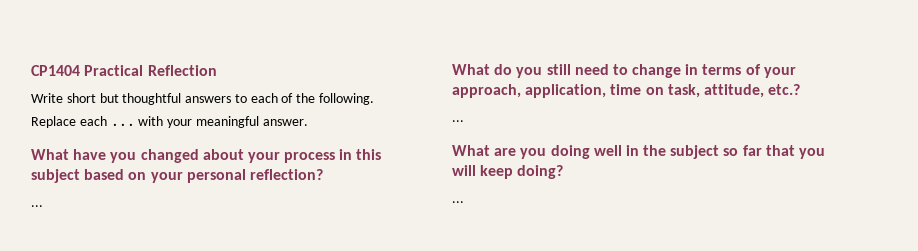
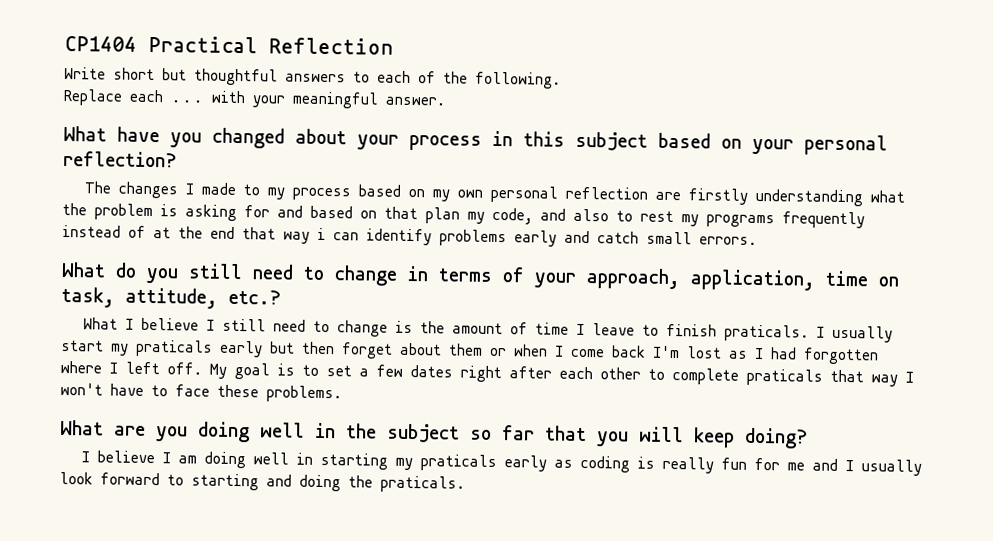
[31,205,43,207] ... -> [83,181,905,207] [62,202,865,229] [62,224,757,247] The changes I made to my process based on my own personal reflection are firstly understanding what the problem is asking for and based on that plan my code, and also to rest my programs frequently instead of at the end that way i can identify problems early and catch small errors.
[452,120,464,122] ... -> [82,317,893,343] [61,339,879,365] [60,360,914,387] [60,382,342,403] What I believe I still need to change is the amount of time I leave to finish praticals. I usually start my praticals early but then forget about them or when I come back I'm lost as I had forgotten where I left off. My goal is to set a few dates right after each other to complete praticals that way I won't have to face these problems.
[452,201,464,203] ... -> [80,450,922,476] [59,471,465,493] I believe I am doing well in starting my praticals early as coding is really fun for me and I usually look forward to starting and doing the praticals.

